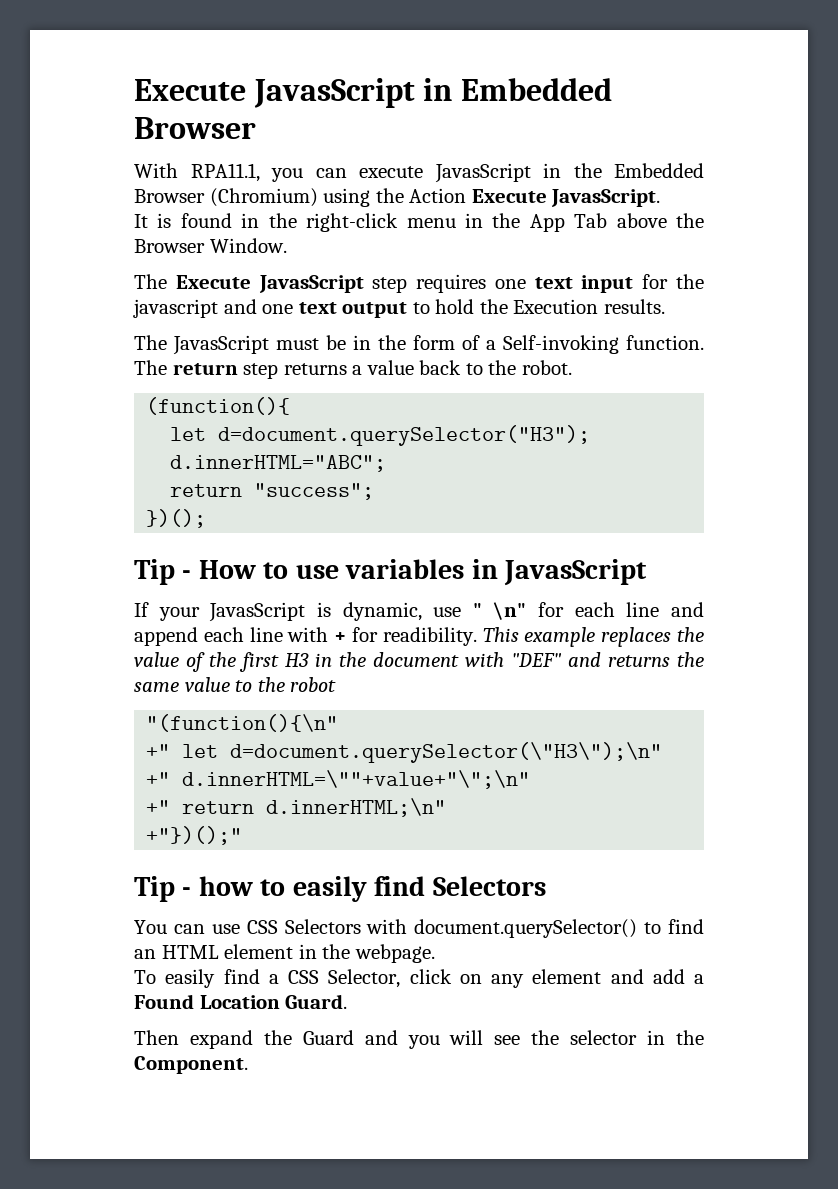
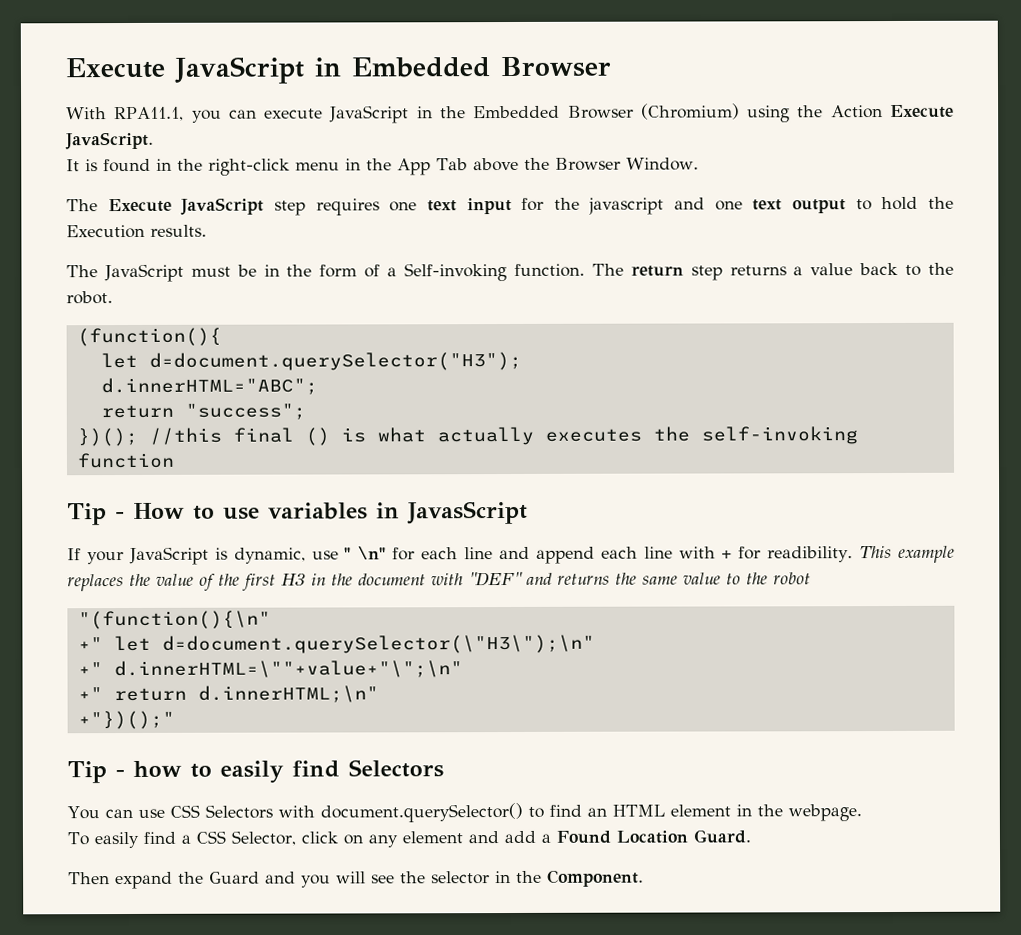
[134,78,415,108] Execute JavasScript -> [65,56,304,84] Execute JavaScript
[434,163,531,183] JavasScript -> [329,105,410,124] JavaScript
[551,189,661,207] JavasScript. -> [65,131,154,150] JavaScript.
[258,275,364,293] JavasScript -> [180,197,265,215] JavaScript
[173,335,269,355] JavasScript -> [103,263,184,283] JavaScript
(207, 518) none -> [148,426,858,446] [76,452,174,469] //this final () is what actually executes the self-invoking function
[209,602,306,622] JavasScript -> [128,546,209,566] JavaScript

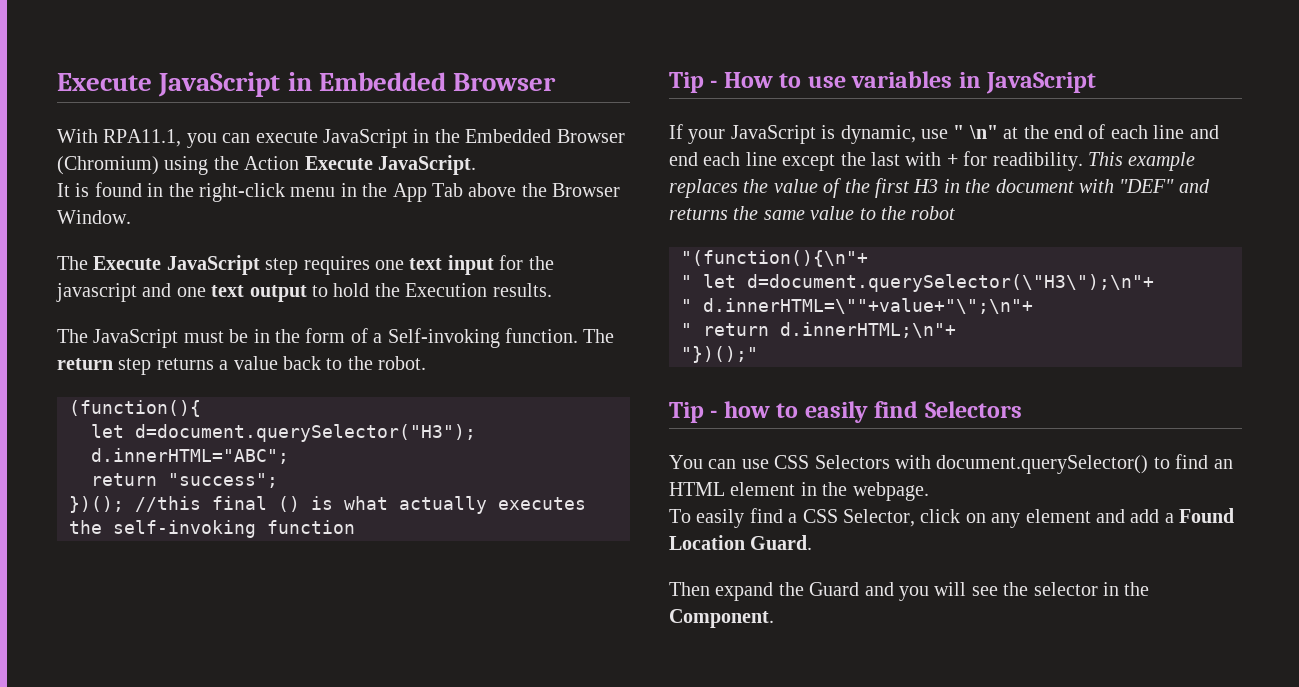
[406,500,528,525] JavasScript -> [986,72,1097,94] JavaScript
[392,547,416,561] for -> [1003,124,1106,139] at the end of
[535,546,673,564] append each line -> [669,152,900,171] end each line except the last
[77,610,271,630] [77,634,595,654] [77,660,463,679] [77,685,379,703] [77,710,175,730] "(function(){\n" // +" let d=document.querySelector(\"H3\");\n" // +" d.innerHTML=\""+value+"\";\n" // +" return d.innerHTML;\n" // +"})();" -> [681,250,868,267] [681,274,1154,292] [681,298,1033,314] [681,322,956,338] [681,346,758,363] "(function(){\n"+ // " let d=document.querySelector(\"H3\");\n"+ // " d.innerHTML=\""+value+"\";\n"+ // " return d.innerHTML;\n"+ // "})();"

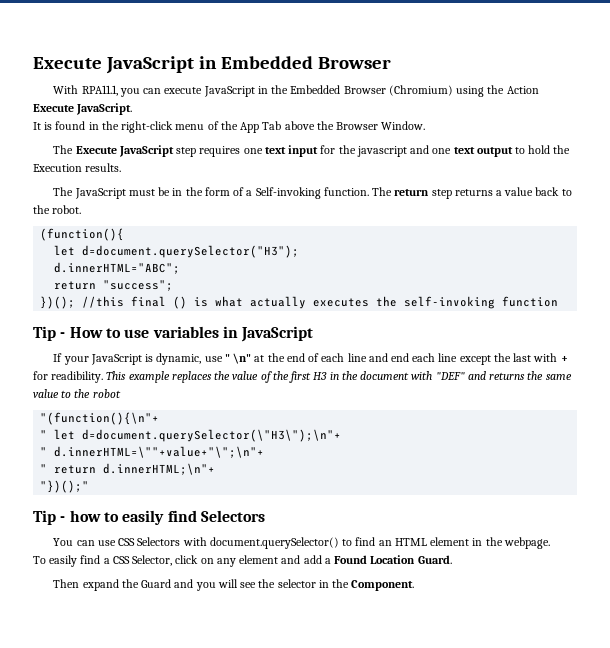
[340,183,357,197] in -> [207,121,219,130] of

